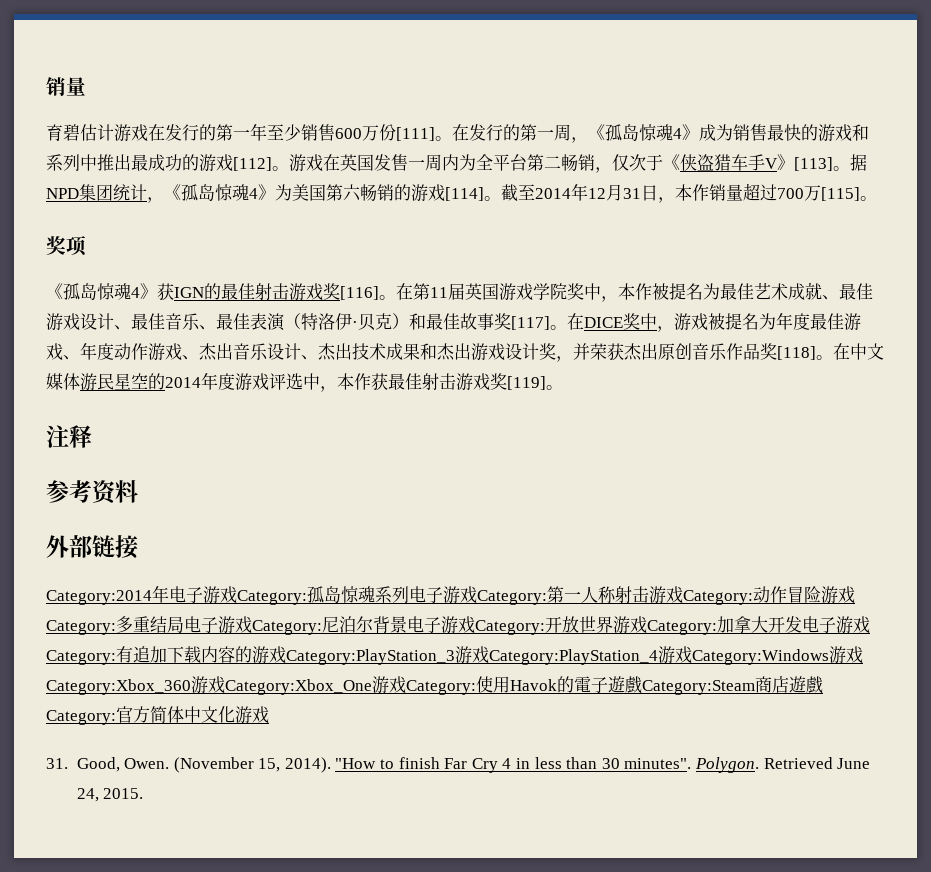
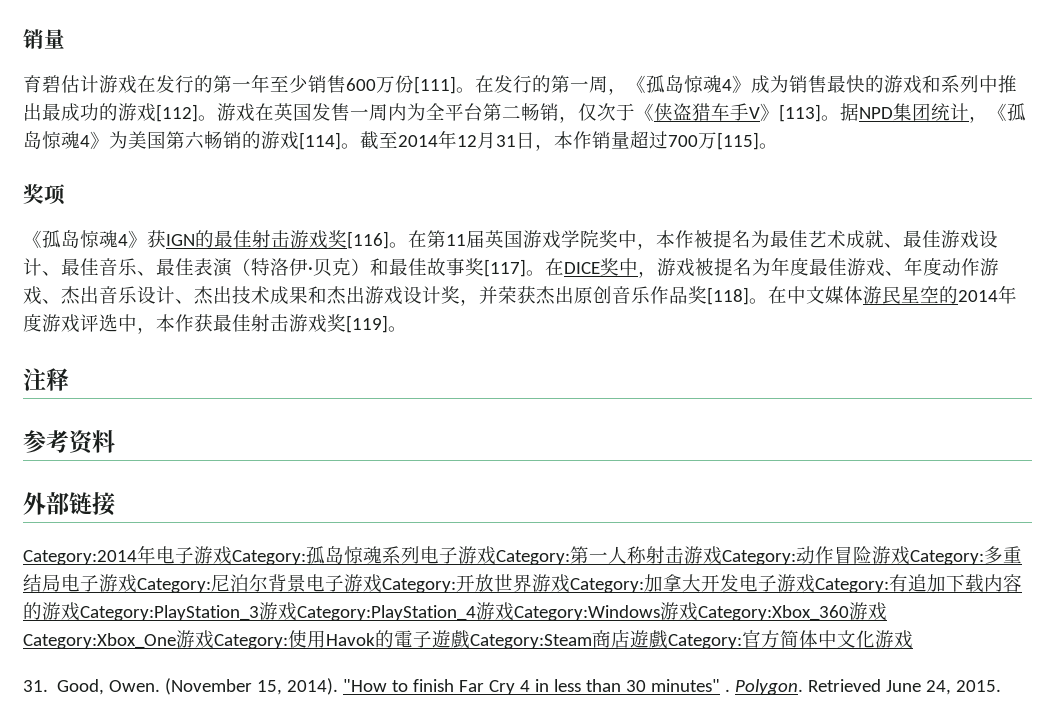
[624,758,692,769] minutes". -> [651,679,731,692] minutes" .

